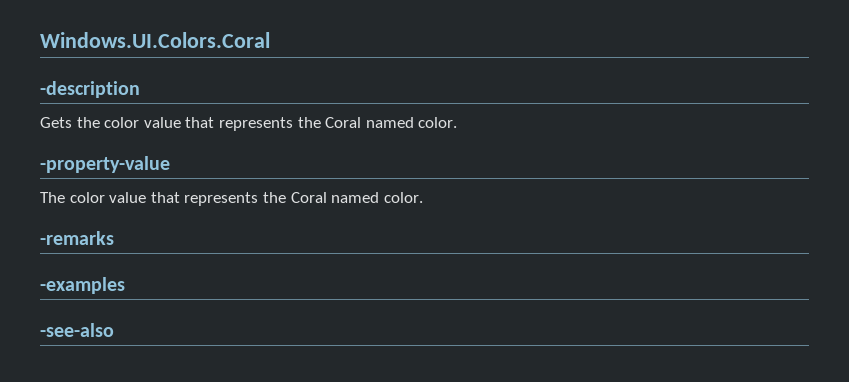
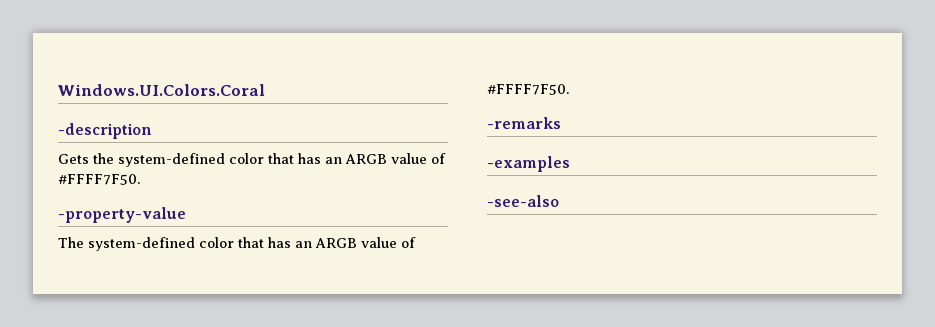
[104,117,458,131] [40,156,170,173] [40,192,423,206] color value that represents the Coral named color. // -property-value // The color value that represents the Coral named color. -> [118,153,446,167] [58,174,140,185] [58,207,186,223] [58,237,416,251] [487,84,569,95] system-defined color that has an ARGB value of #FFFF7F50. // -property-value // The system-defined color that has an ARGB value of #FFFF7F50.

